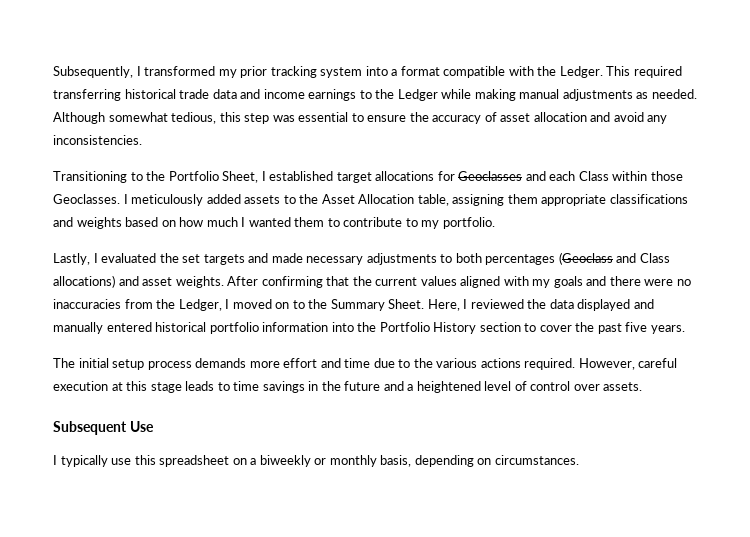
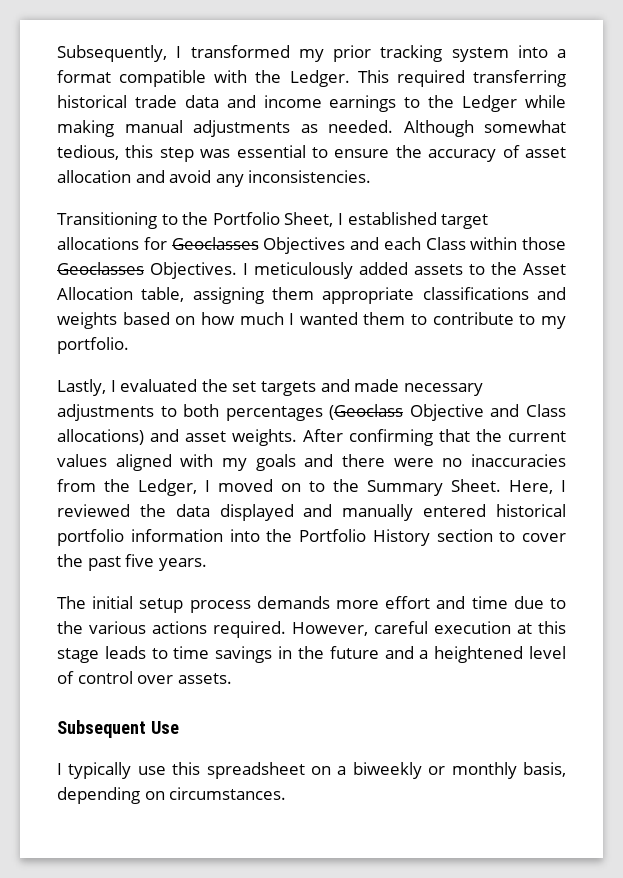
(523, 176) none -> [263,237,346,254] Objectives
[53,194,120,204] Geoclasses. -> [57,262,237,279] Geoclasses Objectives.
(613, 258) none -> [409,404,484,421] Objective

